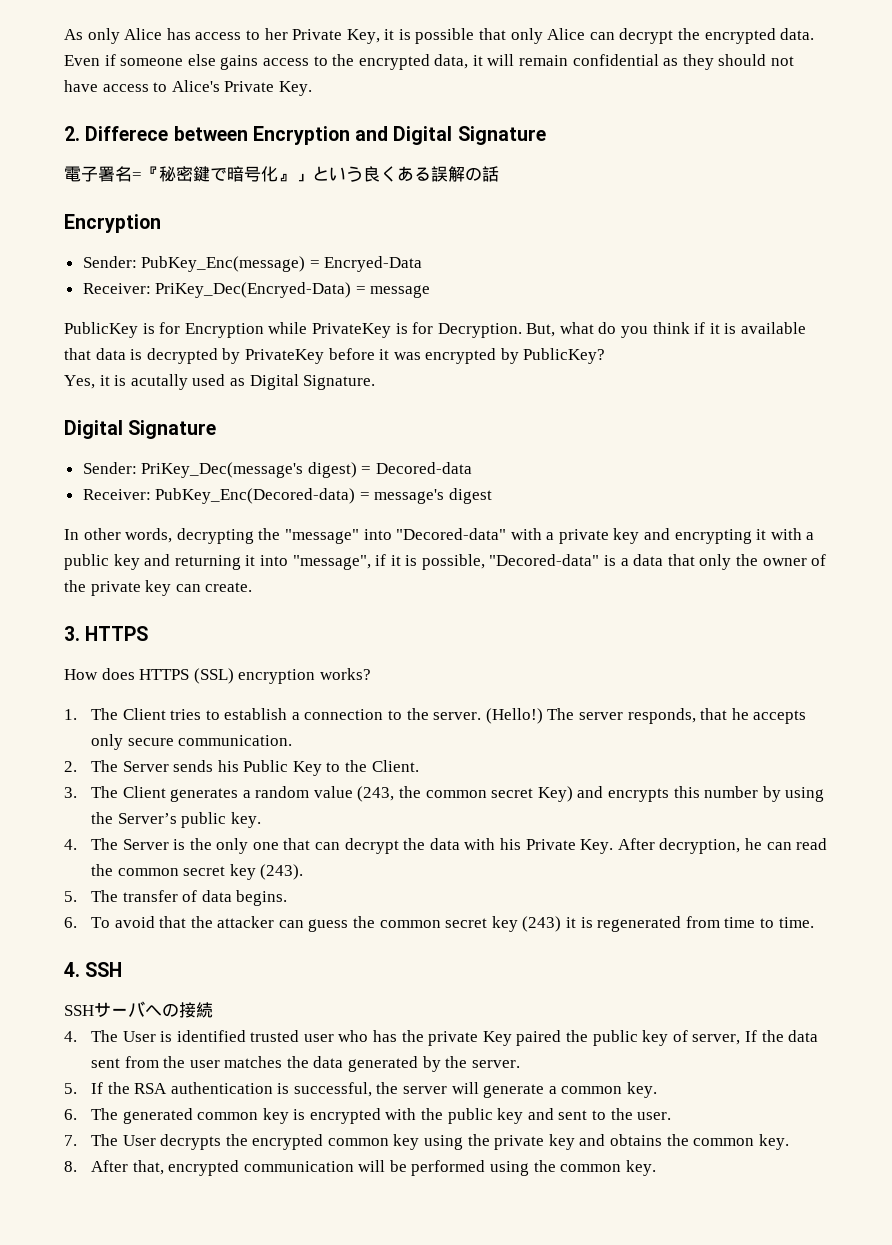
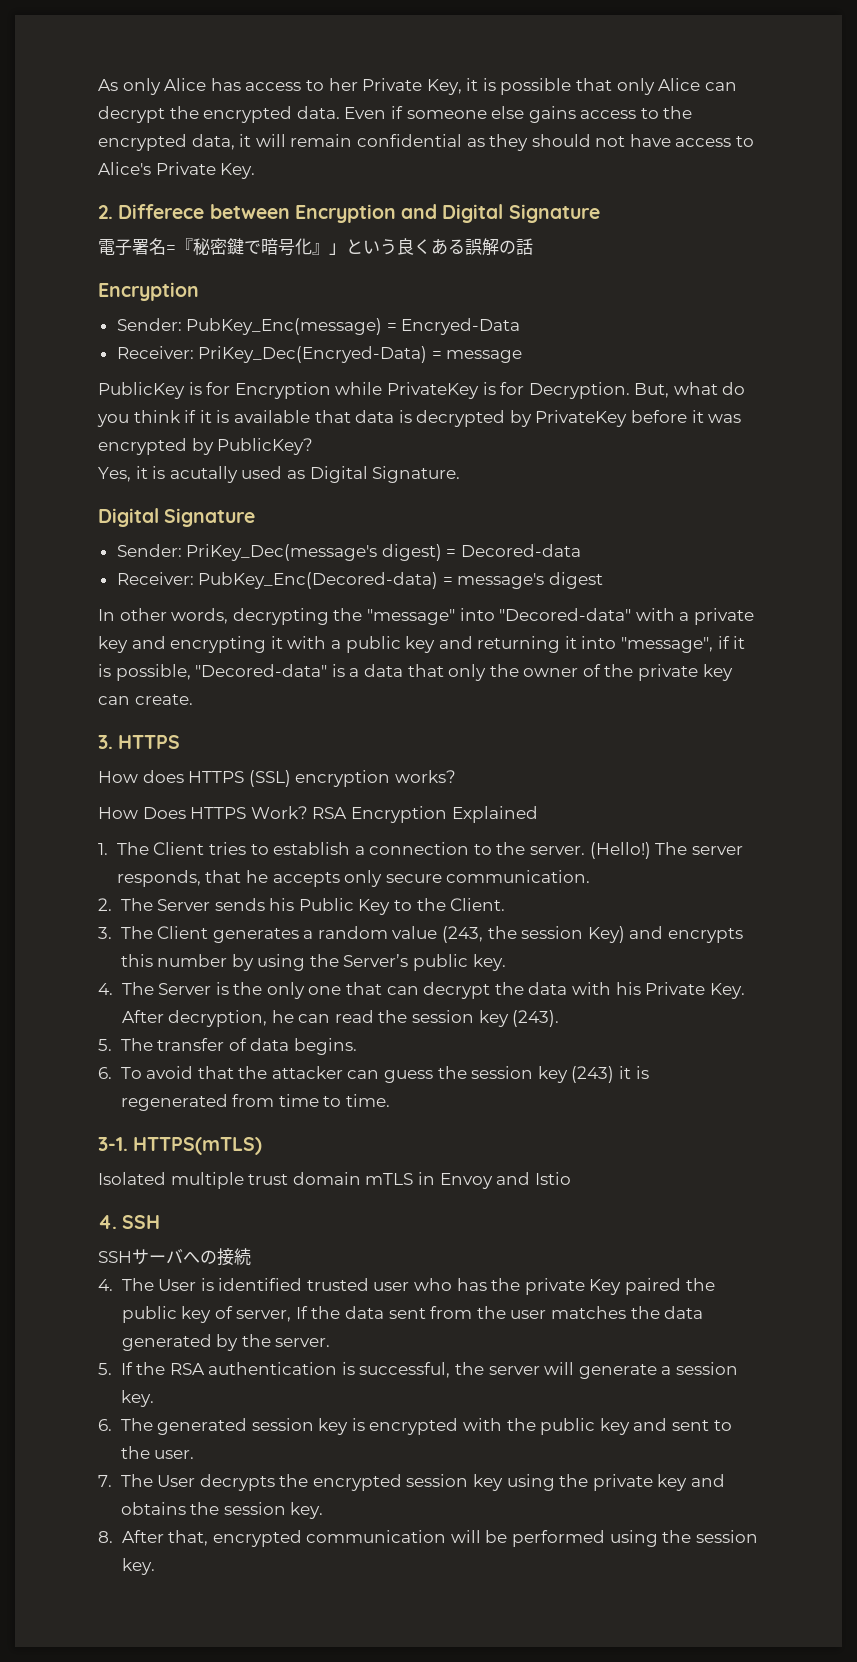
(371, 674) none -> [98,806,538,823] // How Does HTTPS Work? RSA Encryption Explained
[425,788,534,798] common secret -> [521,926,584,939] session
[117,866,226,876] common secret -> [412,1010,475,1023] session
[379,918,488,928] common secret -> [471,1066,534,1079] session
(814, 922) none -> [98,1137,263,1155] [98,1172,571,1189] // 3-1. HTTPS(mTLS) // Isolated multiple trust domain mTLS in Envoy and Istio
[561,1086,623,1094] common -> [675,1362,738,1375] session
[197,1112,259,1120] common -> [251,1418,314,1431] session
[327,1138,389,1146] common -> [406,1474,469,1487] session
[693,1138,755,1146] common -> [223,1502,286,1515] session
[560,1164,622,1172] common -> [695,1530,758,1543] session

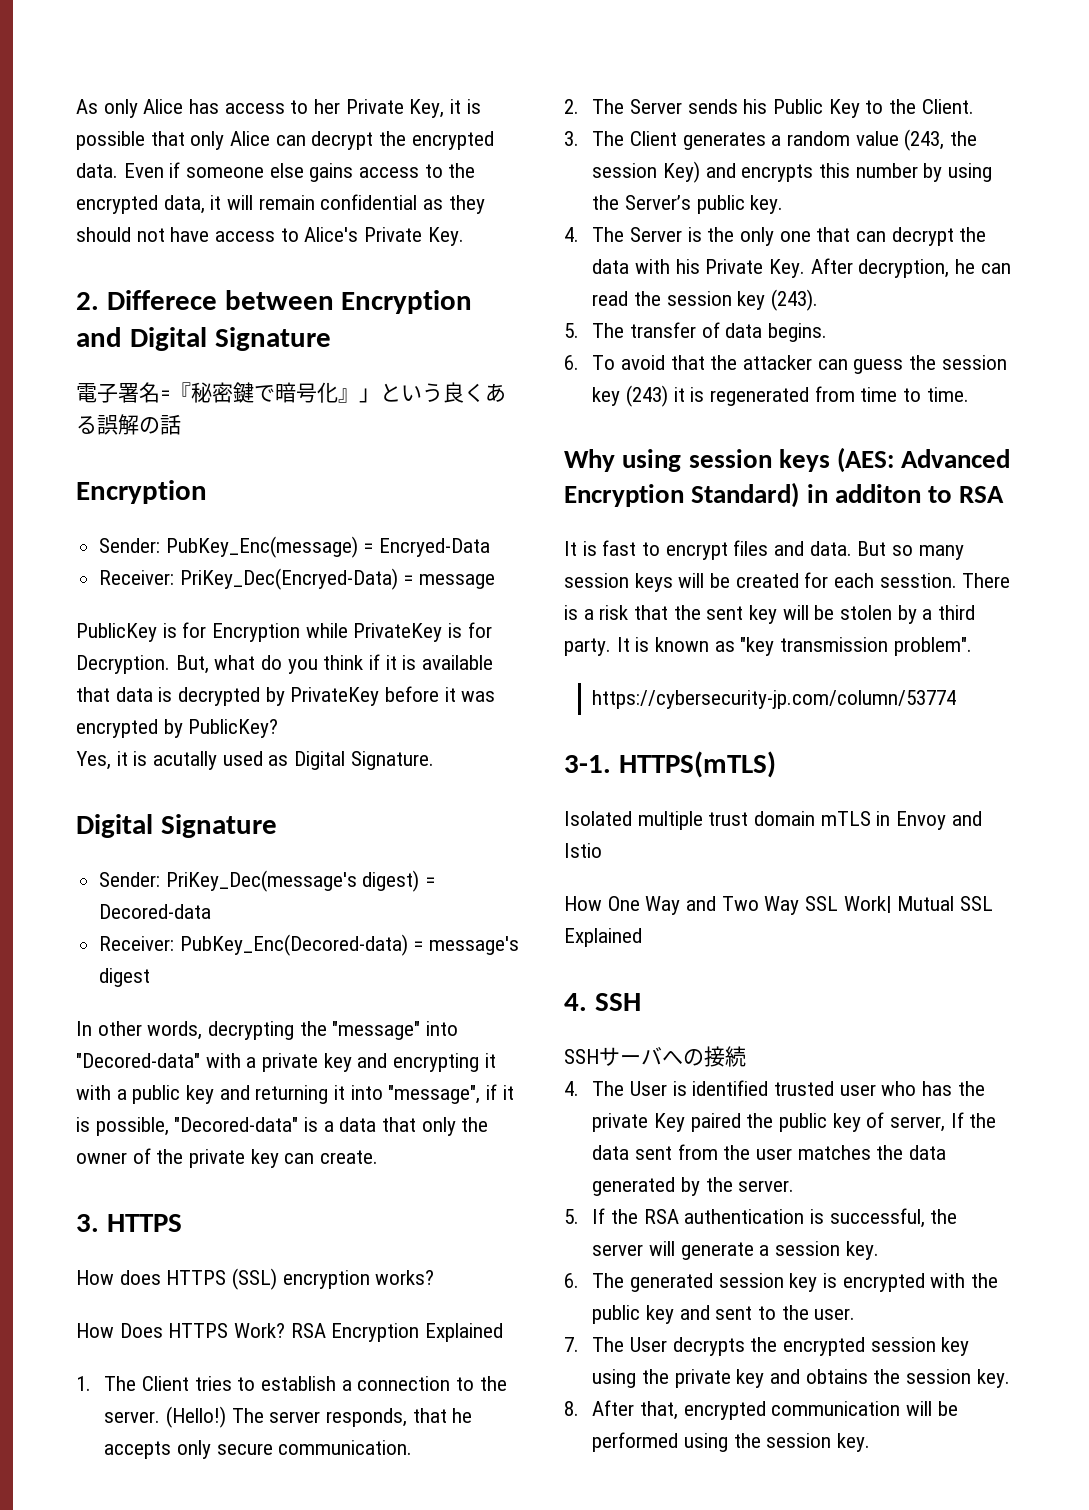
(390, 1100) none -> [564,447,1011,473] [564,482,1005,508] [564,540,964,560] [564,572,1011,592] [564,605,976,624] [564,637,972,656] [592,690,957,709] // Why using session keys (AES: Advanced Encryption Standard) in additon to RSA // It is fast to encrypt files and data. But so many session keys will be created for each sesstion. There is a risk that the sent key will be stolen by a third party. It is known as "key transmission problem". // https://cybersecurity-jp.com/column/53774
(571, 1178) none -> [564,896,994,915] [564,928,642,947] // How One Way and Two Way SSL Work| Mutual SSL Explained

